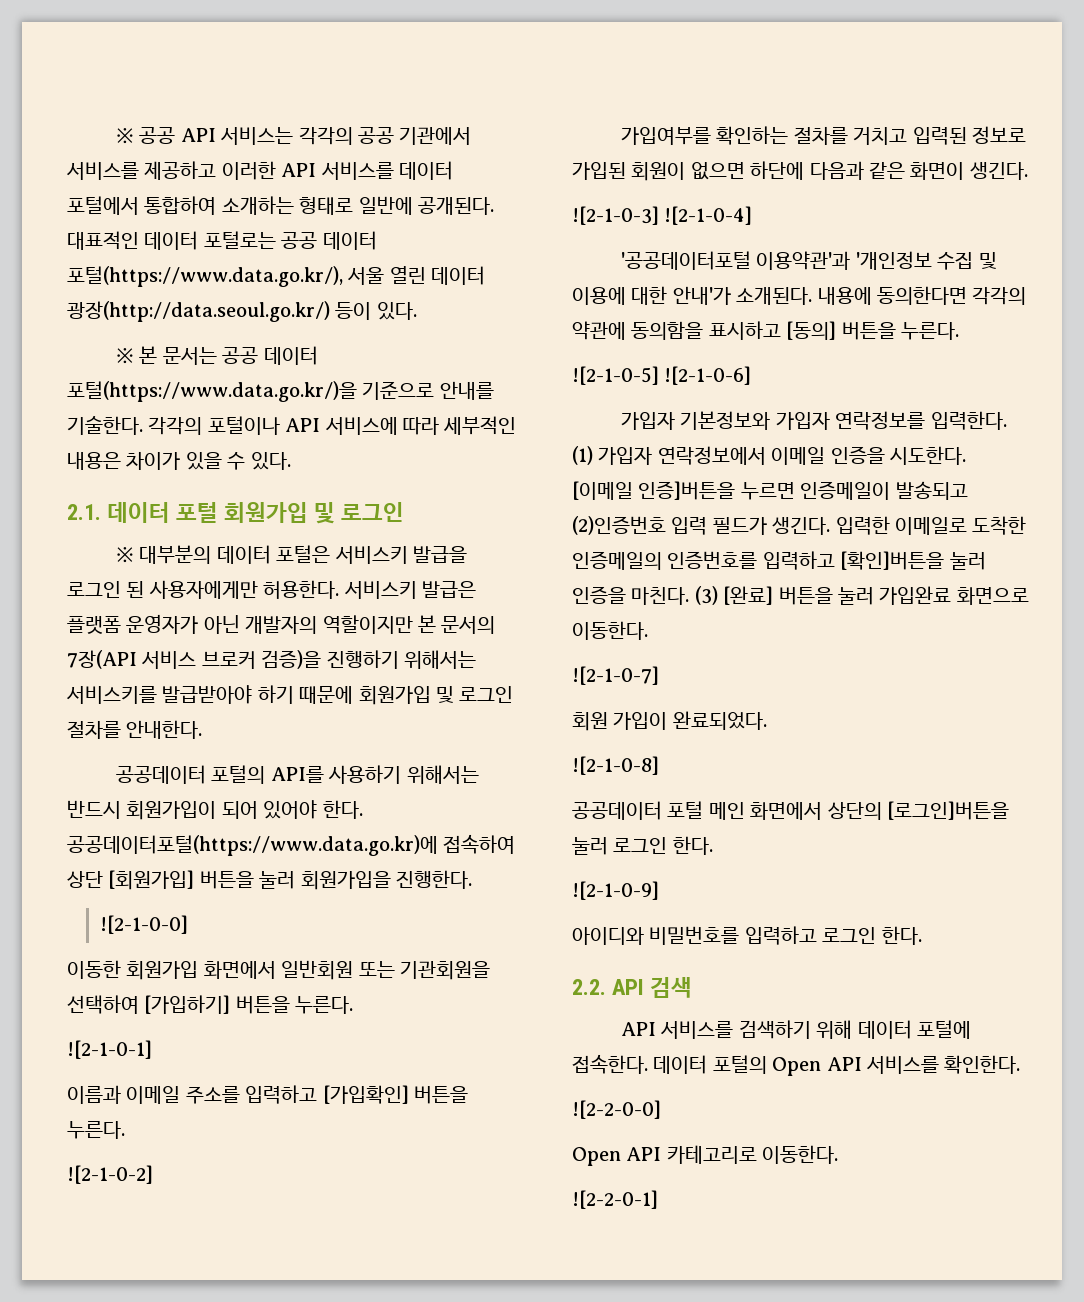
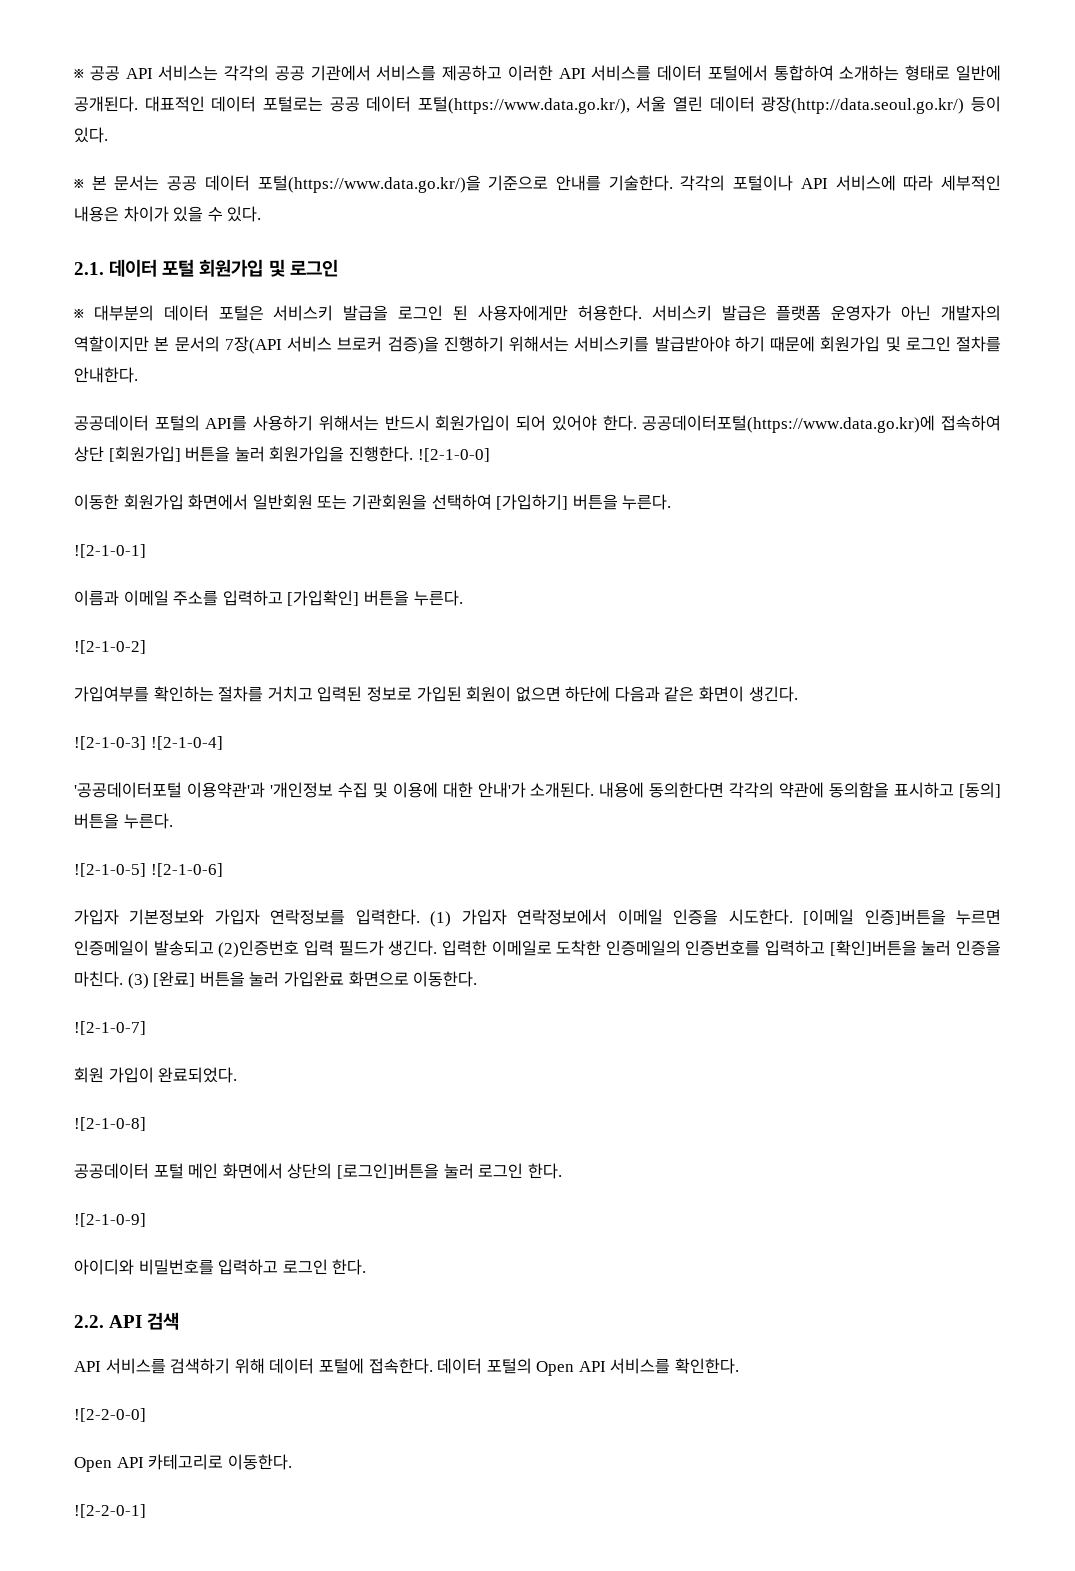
(472, 879) // -> (413, 454) none

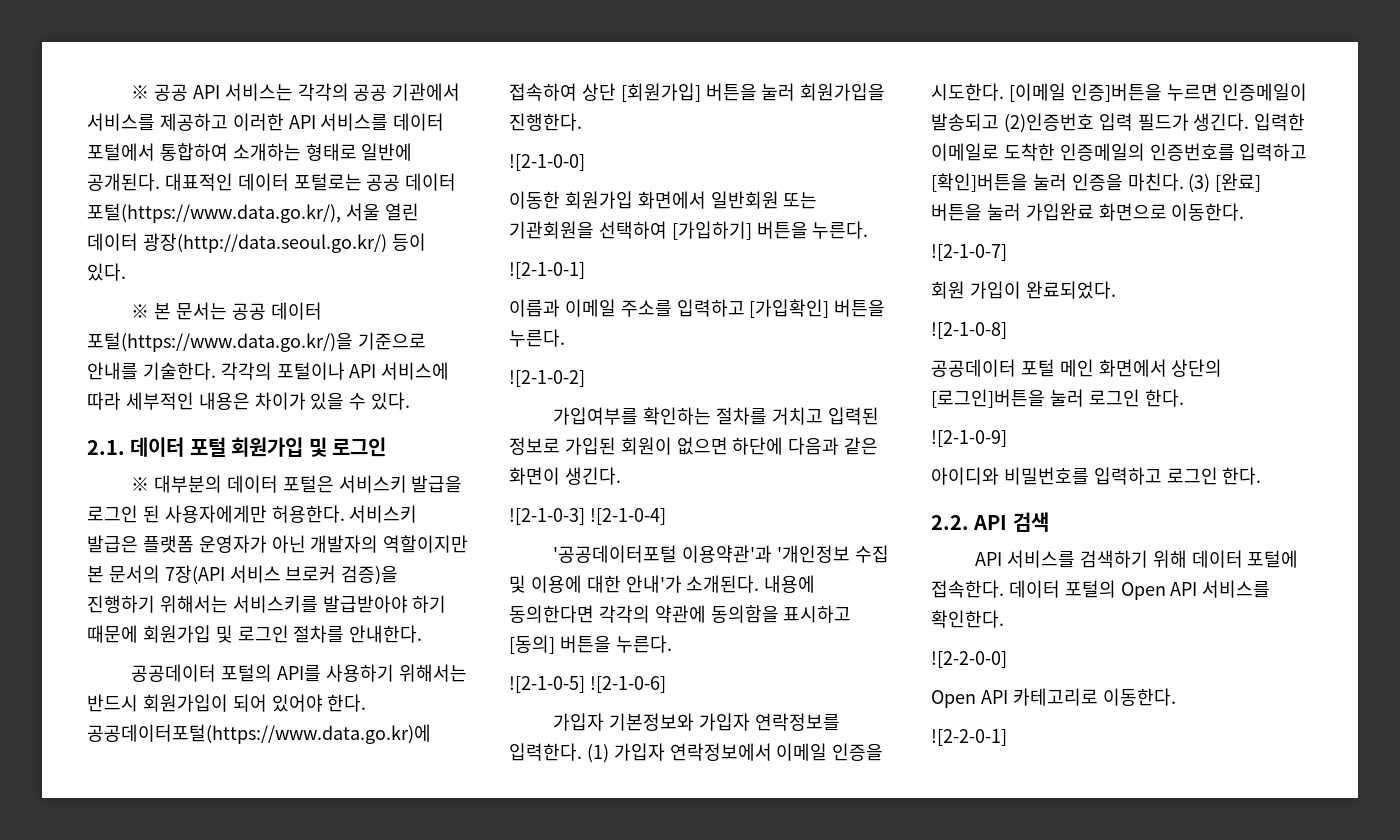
(413, 454) none -> (582, 122) //

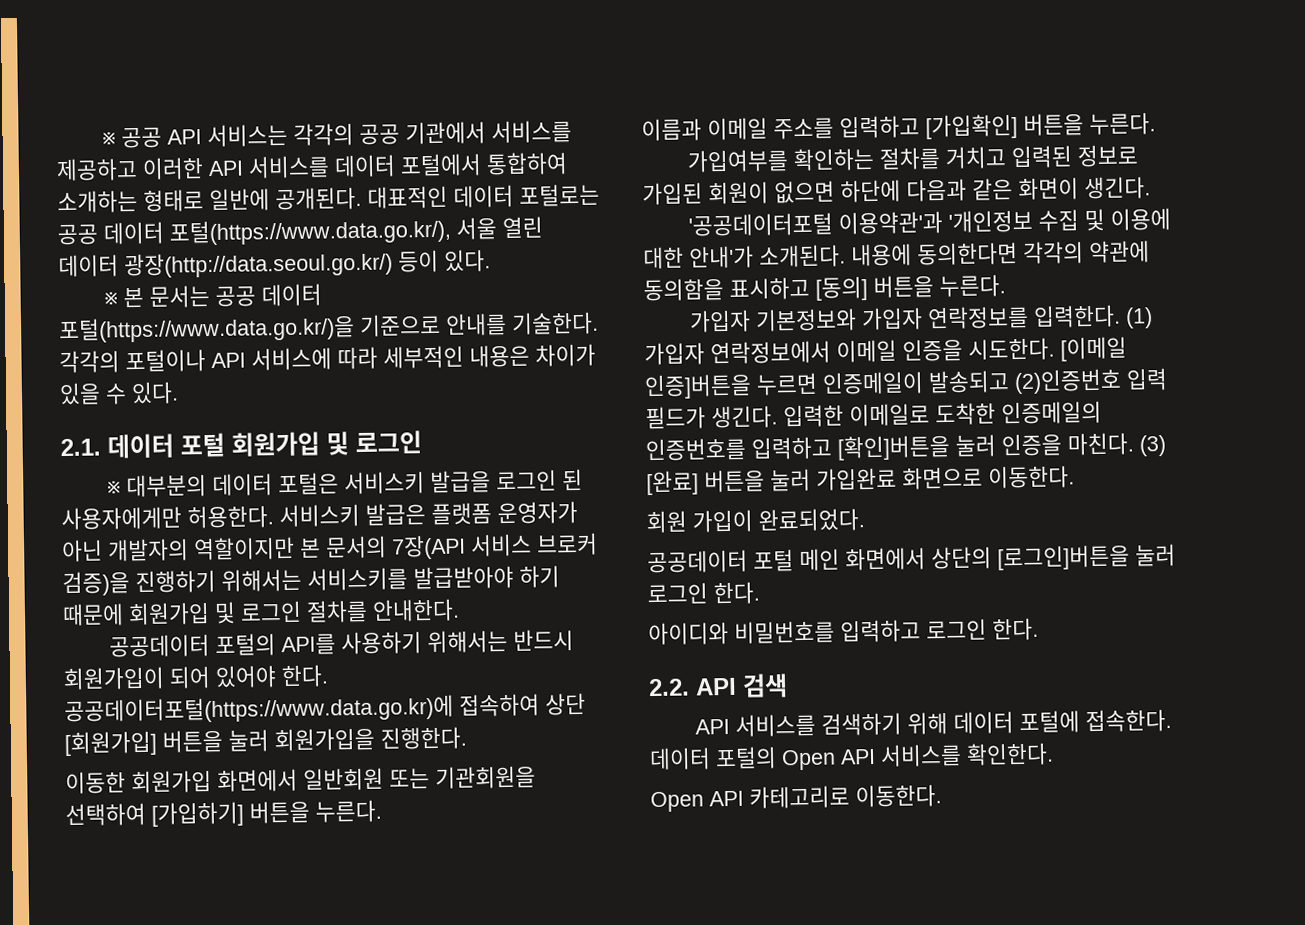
[509,154,585,171] // ![2-1-0-0] -> (467, 738) none
[509,262,585,279] // ![2-1-0-1] -> (382, 811) none
[509,370,585,387] // ![2-1-0-2] -> (1156, 124) none
[509,508,666,525] // ![2-1-0-3] ![2-1-0-4] -> (1151, 188) none
[509,676,666,693] // ![2-1-0-5] ![2-1-0-6] -> (1006, 286) none
[931,244,1007,261] // ![2-1-0-7] -> (1075, 477) none
[931,322,1007,339] // ![2-1-0-8] -> (865, 520) none
[931,430,1007,447] // ![2-1-0-9] -> (760, 593) none
[931,651,1007,668] // ![2-2-0-0] -> (1054, 754) none
[931,729,1007,746] // ![2-2-0-1] -> (942, 796) none

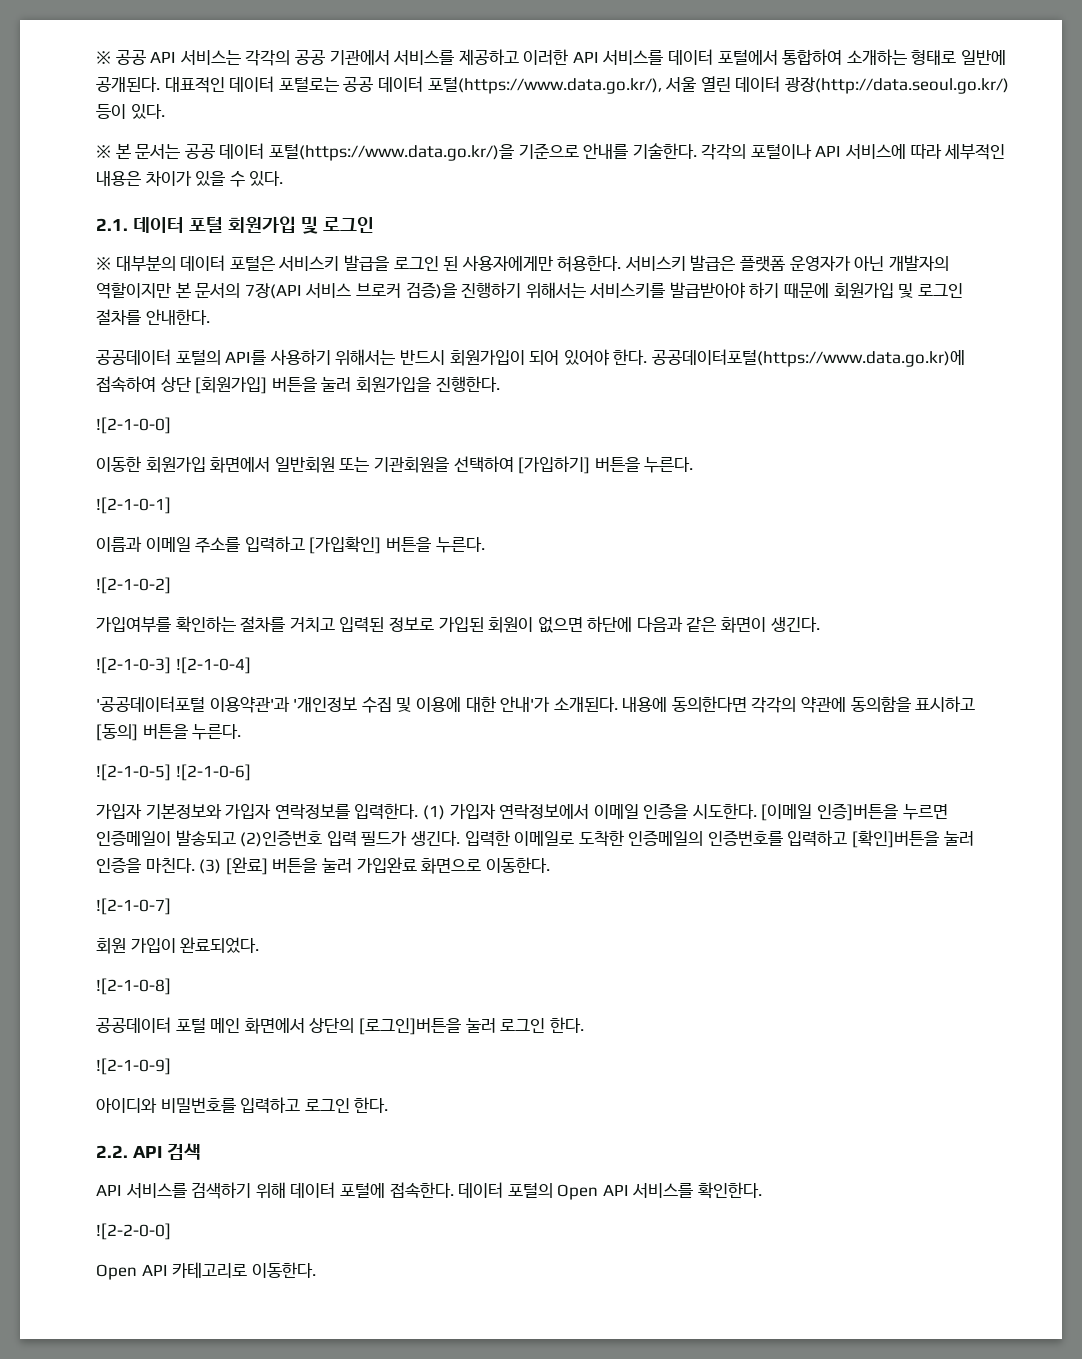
(467, 738) none -> [96,417,171,434] // ![2-1-0-0]
(382, 811) none -> [96,497,171,514] // ![2-1-0-1]
(1156, 124) none -> [96,577,171,594] // ![2-1-0-2]
(1151, 188) none -> [96,657,251,674] // ![2-1-0-3] ![2-1-0-4]
(1006, 286) none -> [96,764,251,781] // ![2-1-0-5] ![2-1-0-6]
(1075, 477) none -> [96,898,171,915] // ![2-1-0-7]
(865, 520) none -> [96,978,171,995] // ![2-1-0-8]
(760, 593) none -> [96,1058,171,1075] // ![2-1-0-9]
(1054, 754) none -> [96,1223,171,1240] // ![2-2-0-0]

